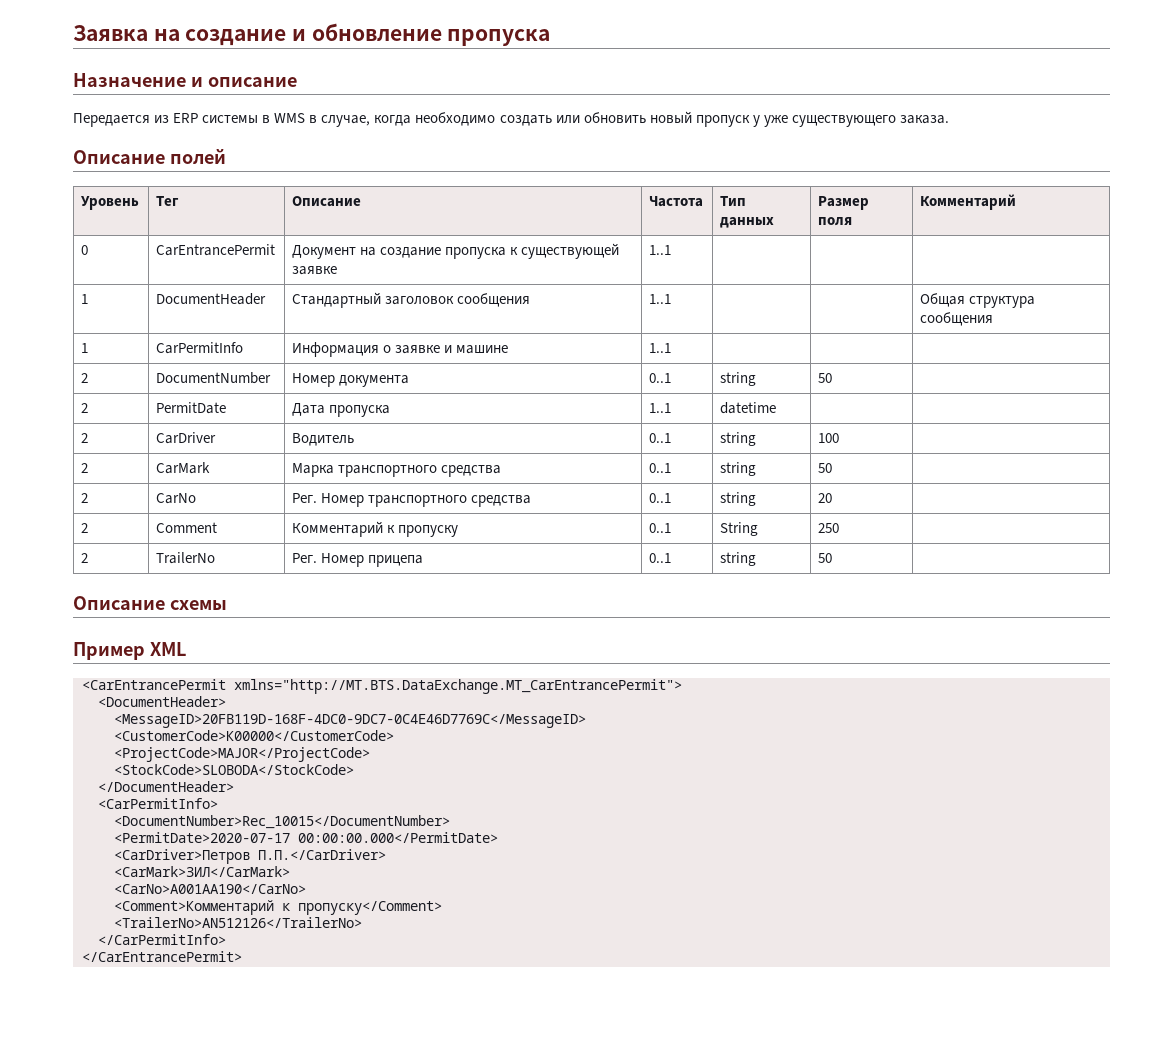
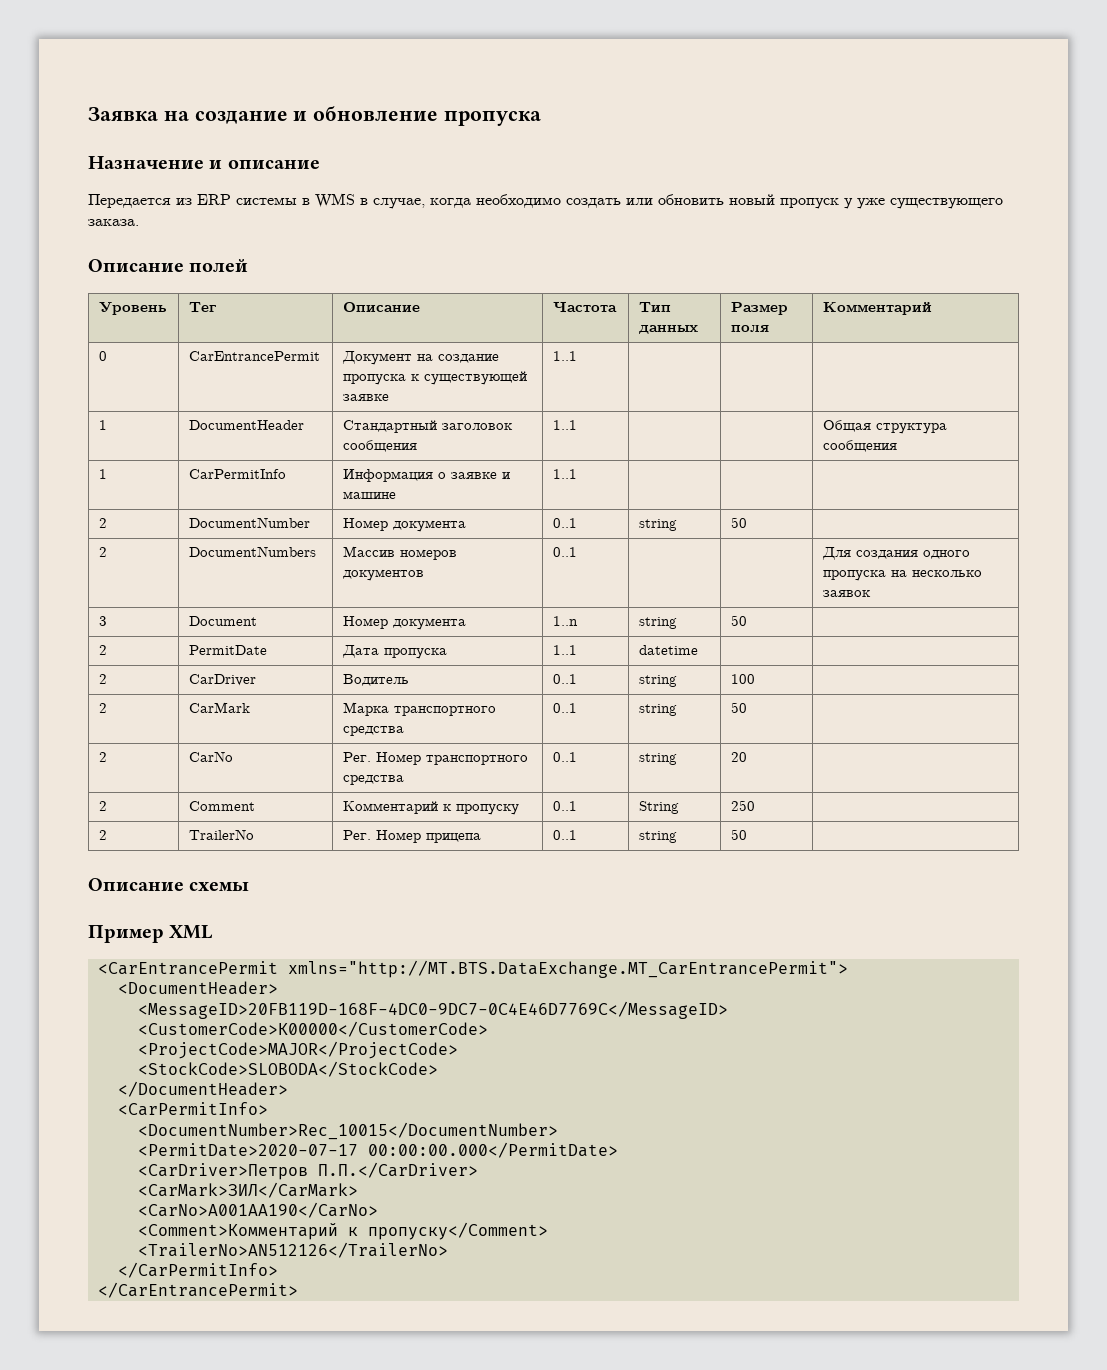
(833, 378) none -> [98,547,107,557] [188,546,316,557] [342,546,457,560] [342,569,424,581] [552,547,577,557] [821,547,970,560] [822,570,982,581] [822,590,871,597] [98,616,107,626] [188,616,257,626] [342,616,466,630] [552,616,578,626] [638,617,677,629] [730,615,747,626] // 2 | DocumentNumbers | Массив номеров документов | 0..1 | | | Для создания одного пропуска на несколько заявок // 3 | Document | Номер документа | 1..n | string | 50 |

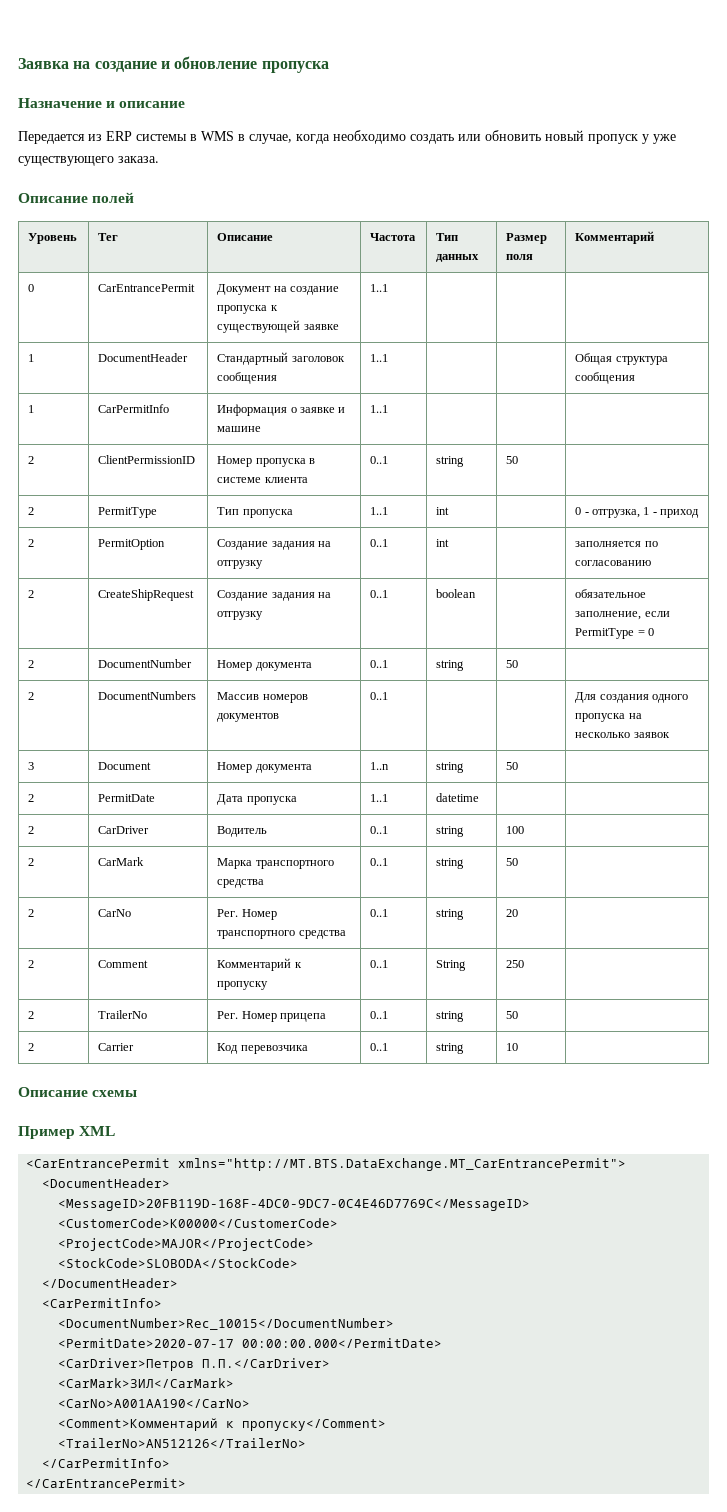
(577, 474) none -> [28,456,35,464] [98,455,196,464] [217,456,315,467] [217,477,308,483] [370,456,389,464] [436,456,465,467] [506,456,519,464] [28,507,35,515] [98,507,158,518] [217,507,293,518] [370,507,389,515] [436,507,450,515] [575,507,700,518] [28,539,35,547] [98,539,166,550] [217,539,331,550] [217,560,264,569] [370,539,389,547] [436,539,450,547] [575,541,658,547] [575,560,652,566] [28,590,35,598] [98,589,195,601] [217,590,331,601] [217,611,264,620] [370,590,389,598] [436,589,477,598] [575,589,647,598] [575,611,670,620] [575,628,654,639] // 2 | ClientPermissionID | Номер пропуска в системе клиента | 0..1 | string | 50 | // 2 | PermitType | Тип пропуска | 1..1 | int | | 0 - отгрузка, 1 - приход // 2 | PermitOption | Создание задания на отгрузку | 0..1 | int | | заполняется по согласованию // 2 | CreateShipRequest | Создание задания на отгрузку | 0..1 | boolean | | обязательное заполнение, если PermitType = 0
(747, 834) none -> [28,1043,35,1051] [98,1043,135,1051] [217,1043,308,1054] [370,1043,389,1051] [436,1043,465,1054] [506,1043,519,1051] // 2 | Carrier | Код перевозчика | 0..1 | string | 10 |

